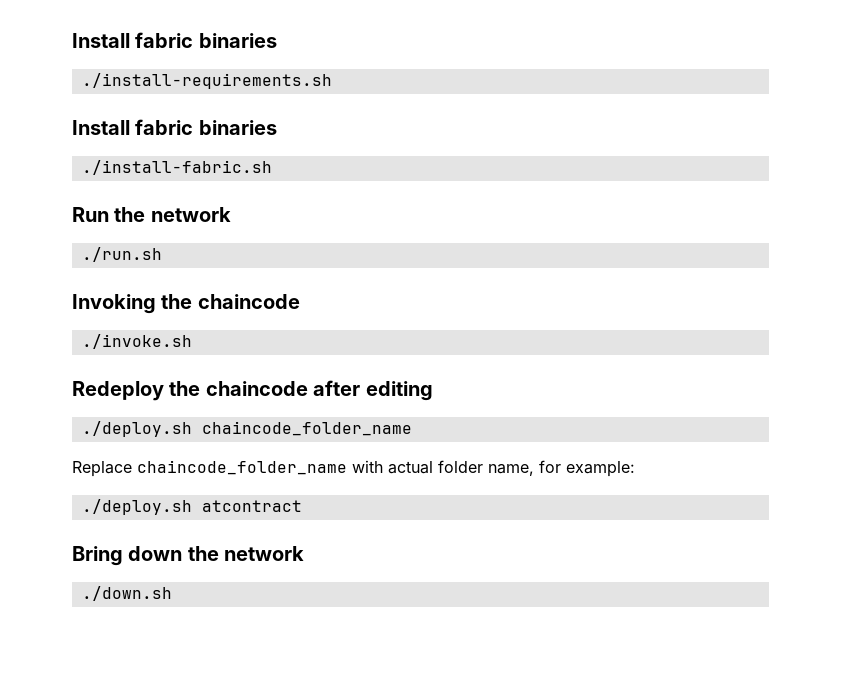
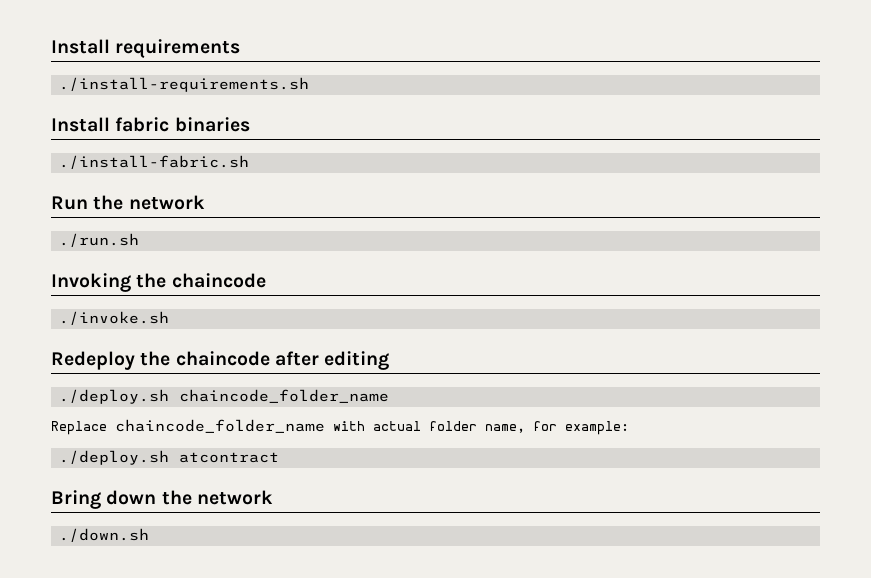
[72,32,277,48] Install fabric binaries -> [51,39,241,58] Install requirements

